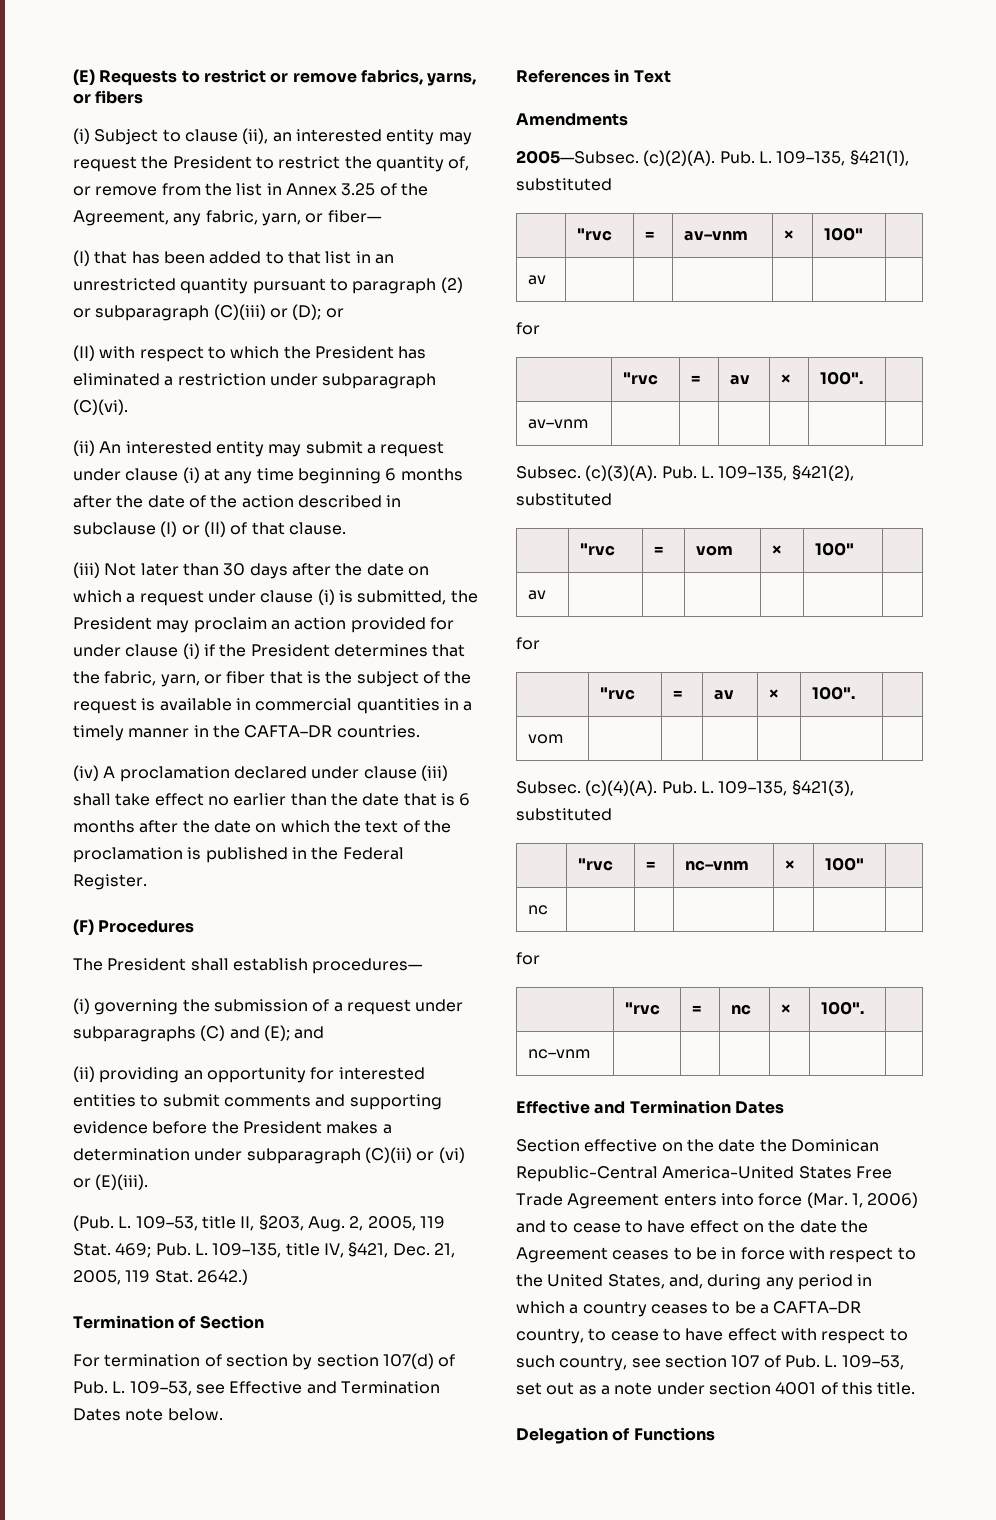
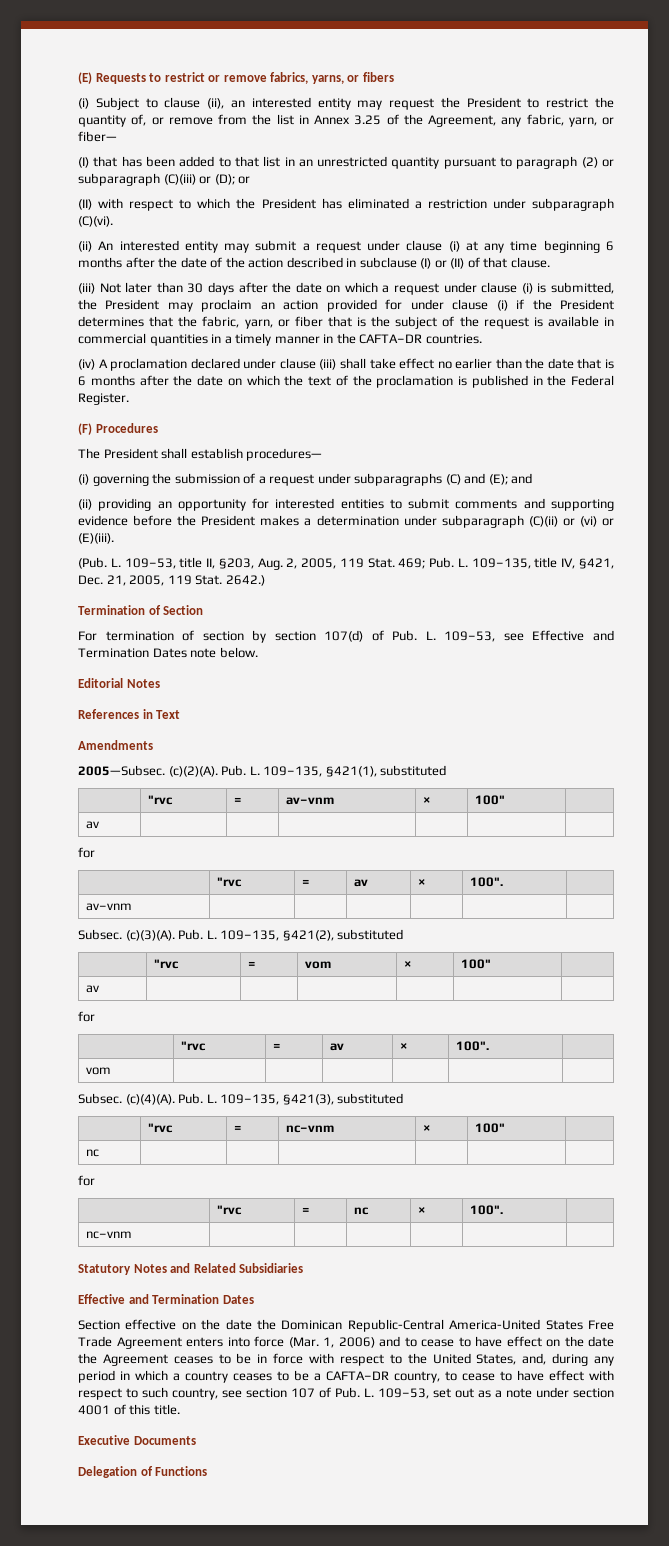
(223, 1414) none -> [78,678,160,688] // Editorial Notes
(591, 1054) none -> [78,1263,304,1275] // Statutory Notes and Related Subsidiaries
(916, 1388) none -> [78,1435,196,1445] // Executive Documents

